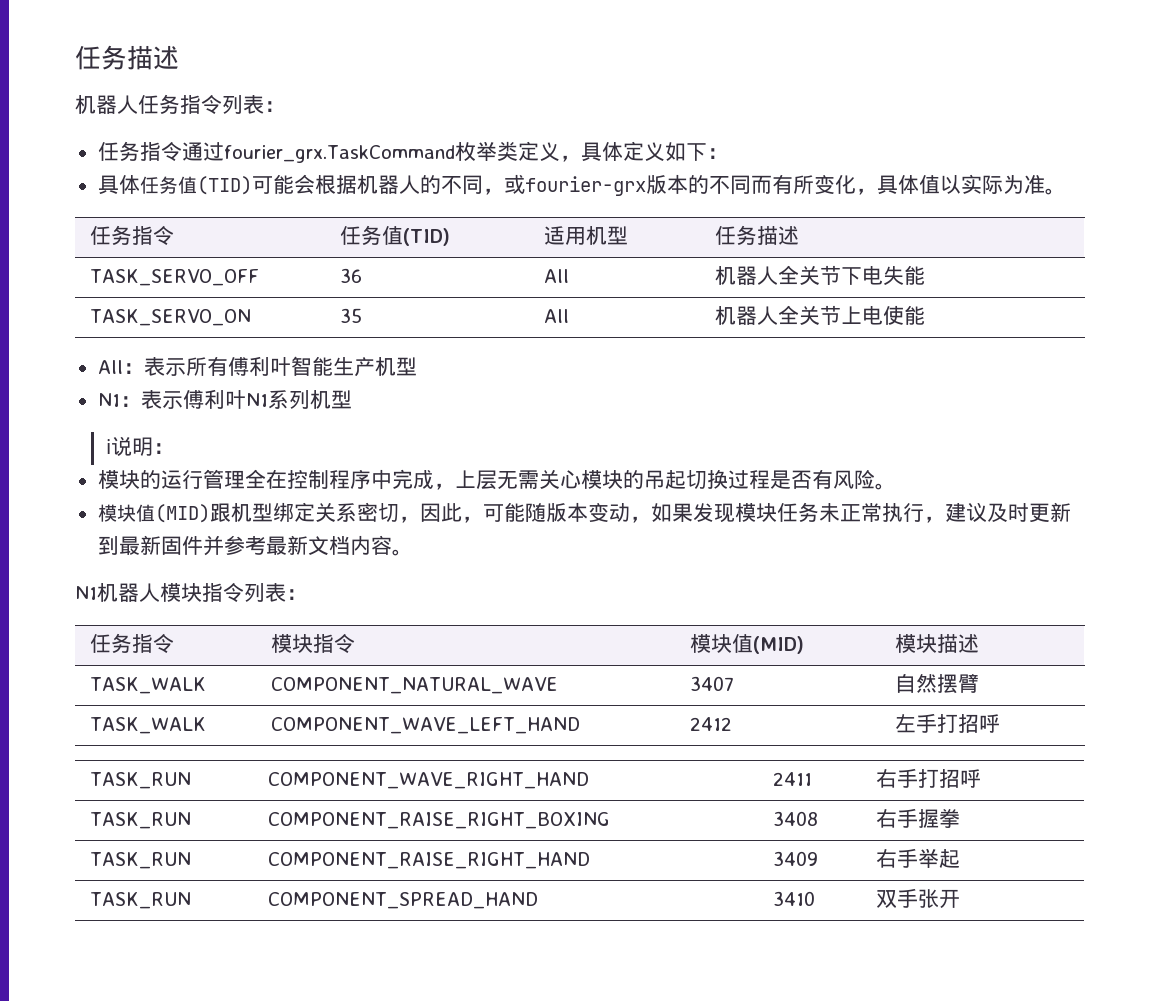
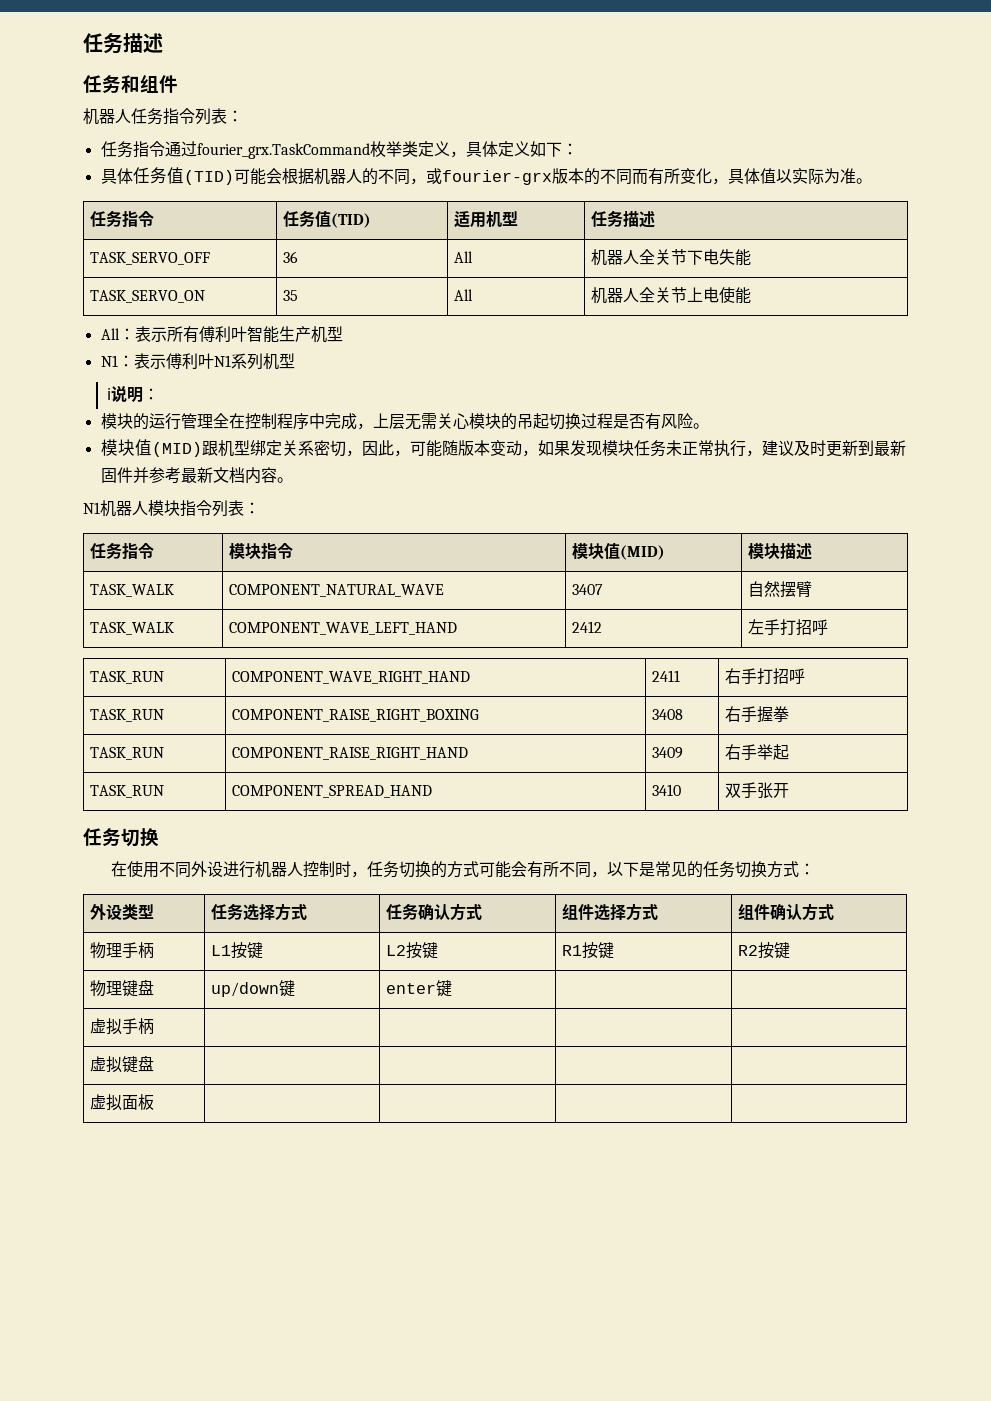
[75,45,179,70] 任务描述 -> [83,33,163,54] [83,75,178,93] 任务描述 // 任务和组件
(960, 899) none -> [83,828,159,847] [110,861,815,878] [89,903,154,920] [210,903,307,921] [385,903,482,921] [561,903,658,921] [737,903,834,921] [89,942,154,959] [210,942,263,959] [385,942,438,959] [561,942,614,959] [737,942,790,959] [89,979,154,997] [210,980,295,997] [385,980,452,997] [89,1018,154,1035] [89,1055,154,1073] [89,1094,154,1111] // 任务切换 // 在使用不同外设进行机器人控制时，任务切换的方式可能会有所不同，以下是常见的任务切换方式： // 外设类型 | 任务选择方式 | 任务确认方式 | 组件选择方式 | 组件确认方式 // 物理手柄 | L1按键 | L2按键 | R1按键 | R2按键 // 物理键盘 | up/down键 | enter键 | | // 虚拟手柄 | | | | // 虚拟键盘 | | | | // 虚拟面板 | | | |

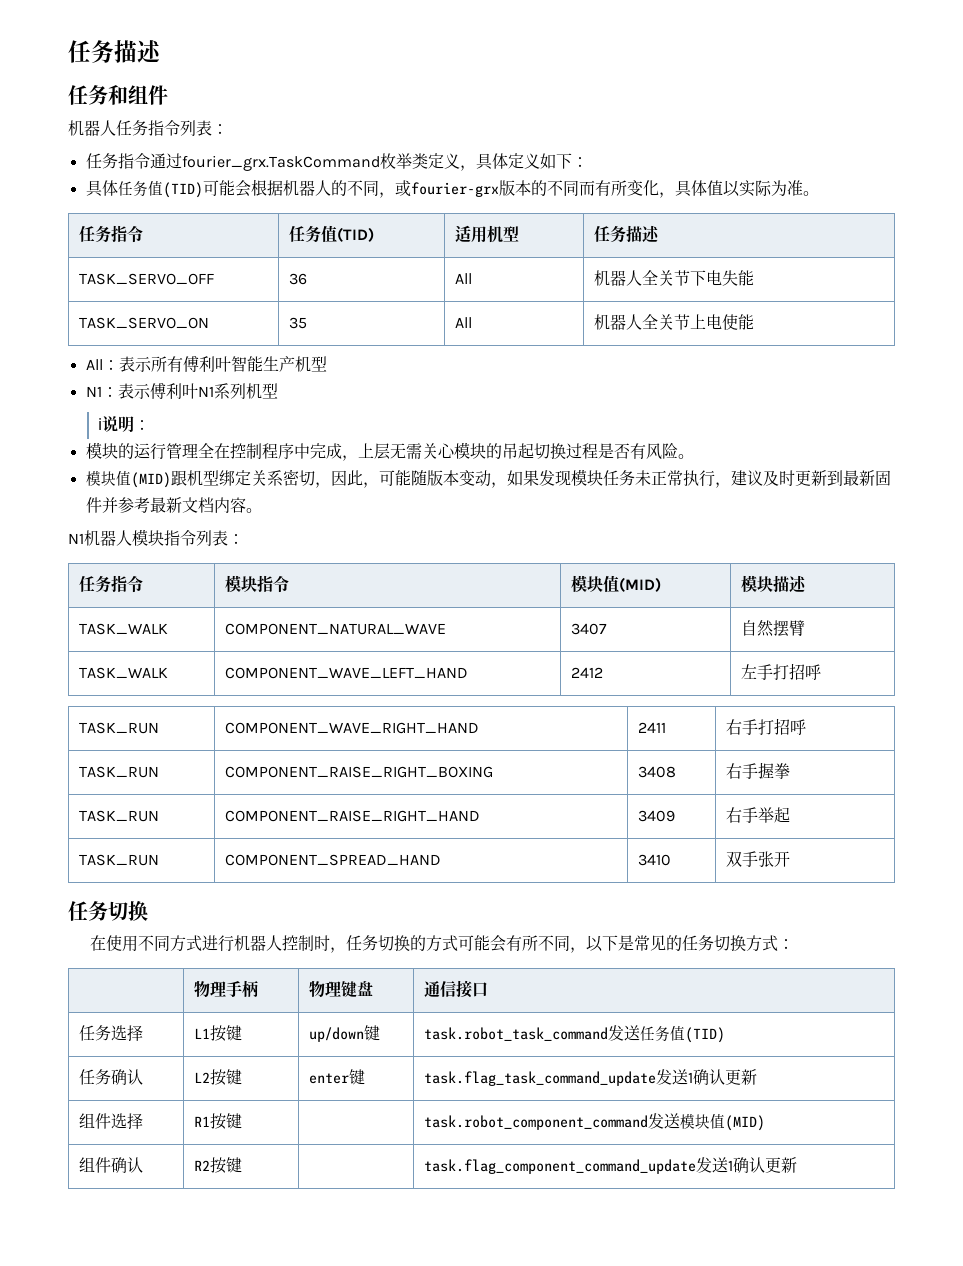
[190,861,223,877] 外设 -> [169,935,202,952] 方式
[89,903,154,920] [210,903,307,921] [385,903,482,921] [561,903,658,921] [737,903,834,921] [89,942,154,959] [210,942,263,959] [385,942,438,959] [561,942,614,959] [737,942,790,959] [89,979,154,997] [210,980,295,997] [385,980,452,997] [89,1018,154,1035] [89,1055,154,1073] [89,1094,154,1111] 外设类型 | 任务选择方式 | 任务确认方式 | 组件选择方式 | 组件确认方式 // 物理手柄 | L1按键 | L2按键 | R1按键 | R2按键 // 物理键盘 | up/down键 | enter键 | | // 虚拟手柄 | | | | // 虚拟键盘 | | | | // 虚拟面板 | | | | -> [194,980,259,997] [309,981,374,997] [424,980,489,998] [79,1025,144,1041] [194,1025,243,1042] [309,1025,381,1042] [424,1025,726,1043] [79,1069,144,1085] [194,1069,243,1086] [309,1069,366,1085] [424,1069,758,1086] [79,1113,144,1129] [194,1113,243,1130] [424,1113,766,1131] [79,1157,144,1173] [194,1157,243,1174] [424,1157,798,1174] | 物理手柄 | 物理键盘 | 通信接口 // 任务选择 | L1按键 | up/down键 | task.robot_task_command发送任务值(TID) // 任务确认 | L2按键 | enter键 | task.flag_task_command_update发送1确认更新 // 组件选择 | R1按键 | | task.robot_component_command发送模块值(MID) // 组件确认 | R2按键 | | task.flag_component_command_update发送1确认更新

